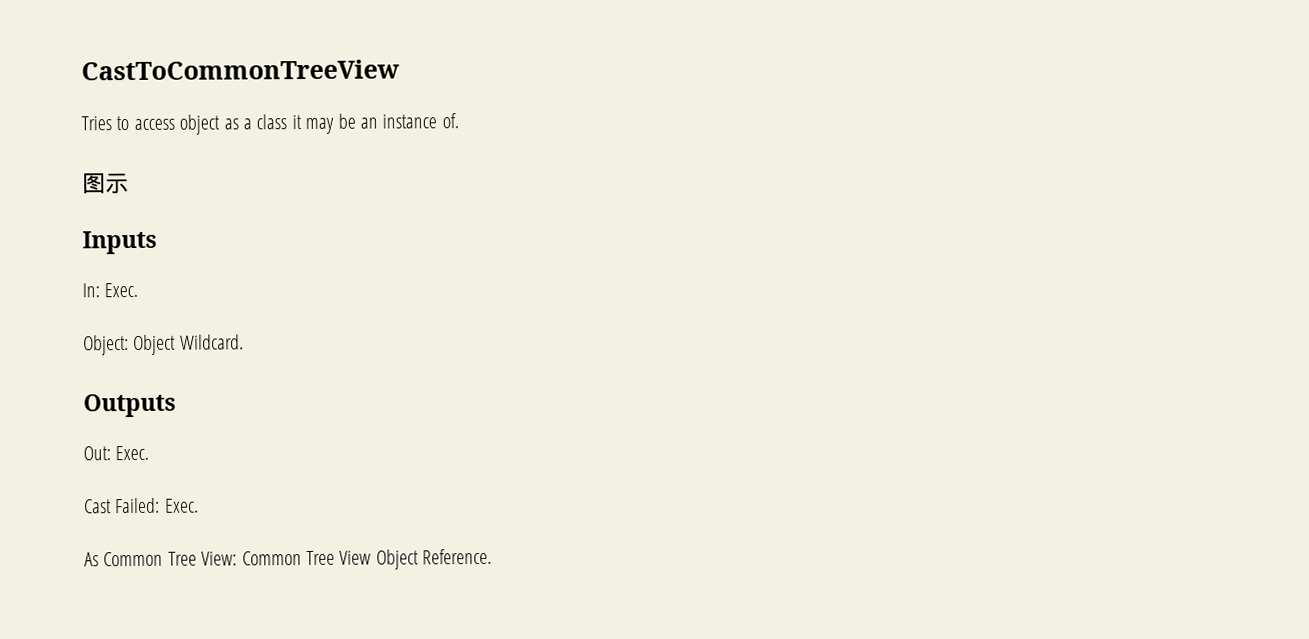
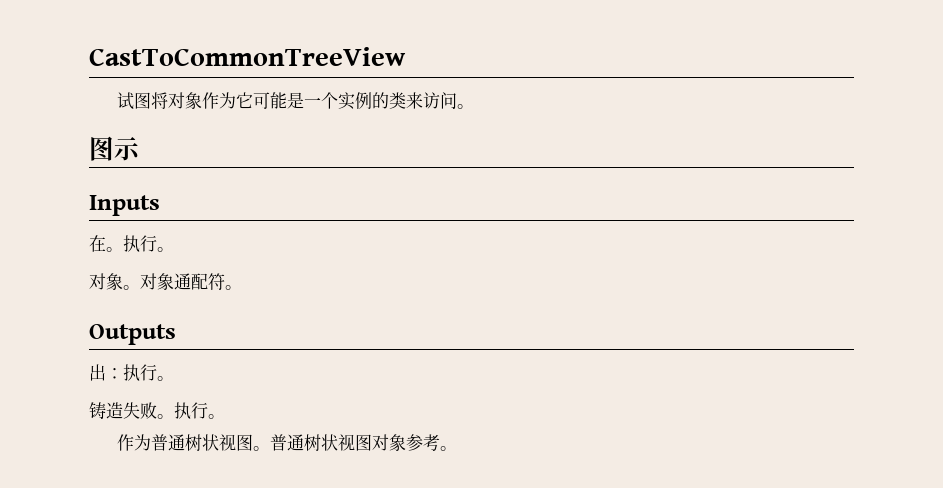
[81,113,459,135] [82,173,129,195] [82,230,157,255] [82,282,139,298] [83,334,244,356] [83,393,176,418] [83,445,150,461] [84,497,199,514] [84,548,493,570] Tries to access object as a class it may be an instance of. // 图示 // Inputs // In: Exec. // Object: Object Wildcard. // Outputs // Out: Exec. // Cast Failed: Exec. // As Common Tree View: Common Tree View Object Reference. -> [116,92,474,110] [89,136,140,161] [89,195,160,216] [89,235,174,252] [89,273,242,290] [89,324,176,345] [89,364,174,381] [89,402,225,419] [116,434,457,451] 试图将对象作为它可能是一个实例的类来访问。 // 图示 // Inputs // 在。执行。 // 对象。对象通配符。 // Outputs // 出：执行。 // 铸造失败。执行。 // 作为普通树状视图。普通树状视图对象参考。

